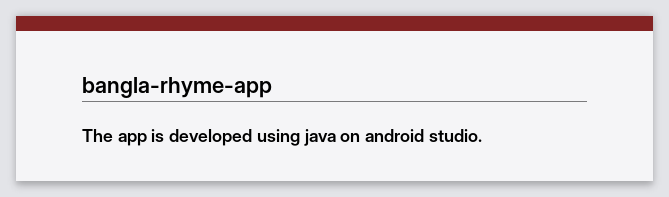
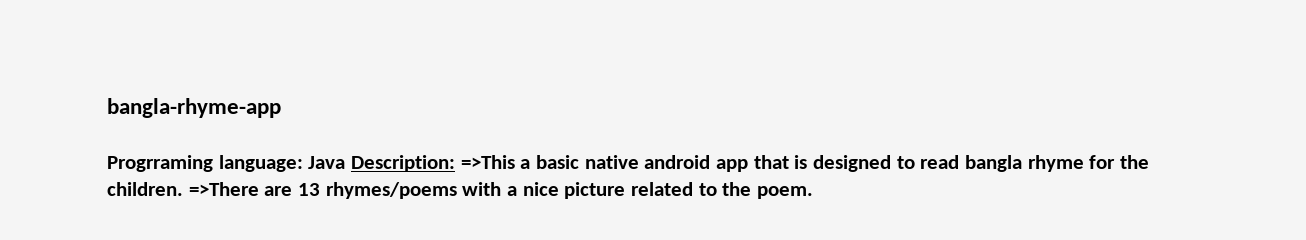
[82,129,482,146] The app is developed using java on android studio. -> [107,155,1150,172] [107,182,814,199] Progrraming language: Java Description: =>This a basic native android app that is designed to read bangla rhyme for the children. =>There are 13 rhymes/poems with a nice picture related to the poem.

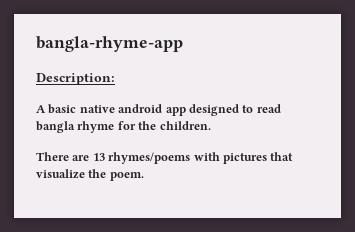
[107,155,346,172] Progrraming language: Java -> (183, 44) none
[460,155,531,169] =>This a -> [36,105,46,113] // A
[753,155,808,169] that is -> (186, 111) none
[188,182,259,196] =>There -> [36,152,69,161] // There
[507,182,717,199] a nice picture related to -> [222,152,294,164] [36,169,85,179] pictures that visualize

